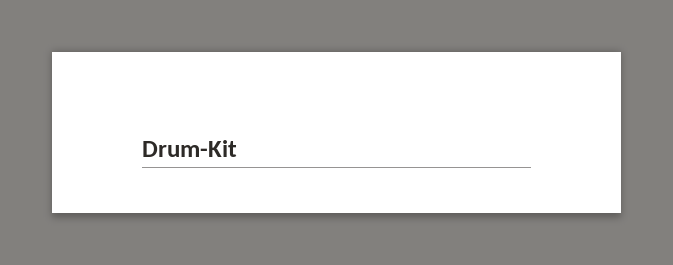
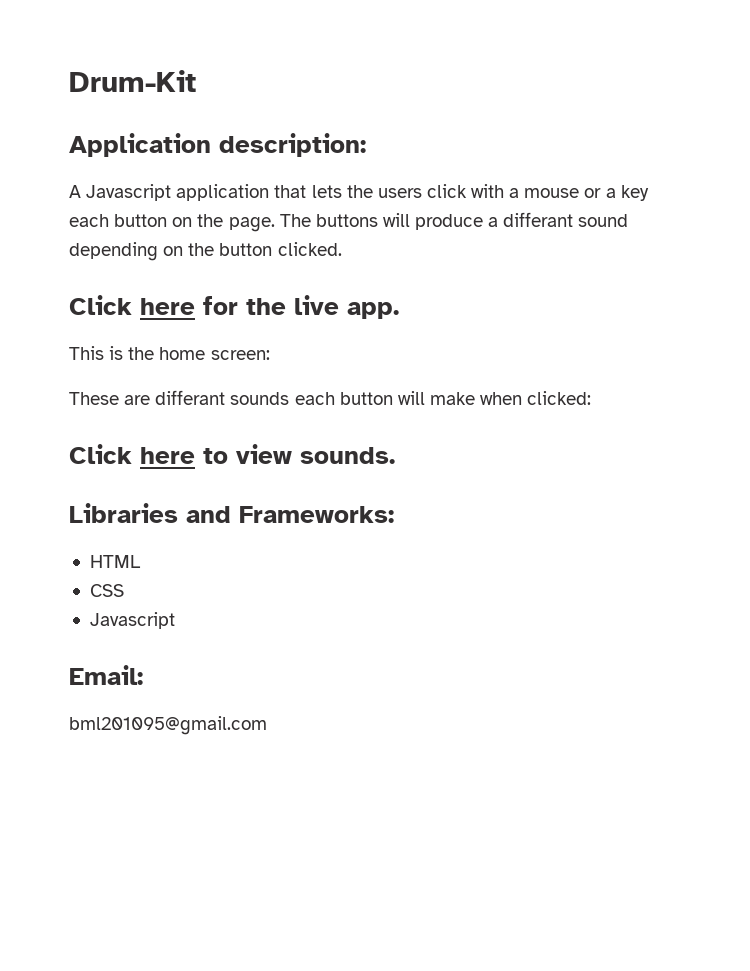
(237, 148) none -> [69,133,366,157] [69,184,649,201] [69,212,629,232] [69,242,342,261] [69,295,399,319] [69,346,270,360] [69,390,592,405] [69,444,395,464] [69,503,394,523] [89,555,141,568] [89,584,124,597] [89,612,175,629] [69,665,143,685] [69,716,267,735] // Application description: // A Javascript application that lets the users click with a mouse or a key each button on the page. The buttons will produce a differant sound depending on the button clicked. // Click here for the live app. // This is the home screen: // These are differant sounds each button will make when clicked: // Click here to view sounds. // Libraries and Frameworks: // HTML // CSS // Javascript // Email: // bml201095@gmail.com

